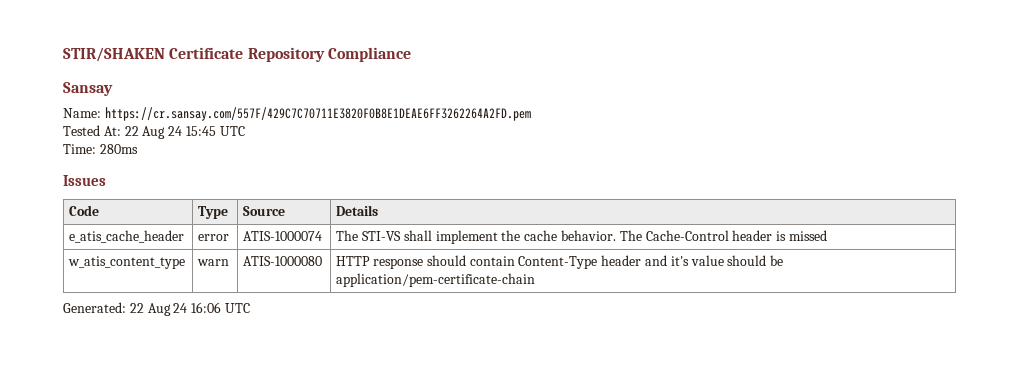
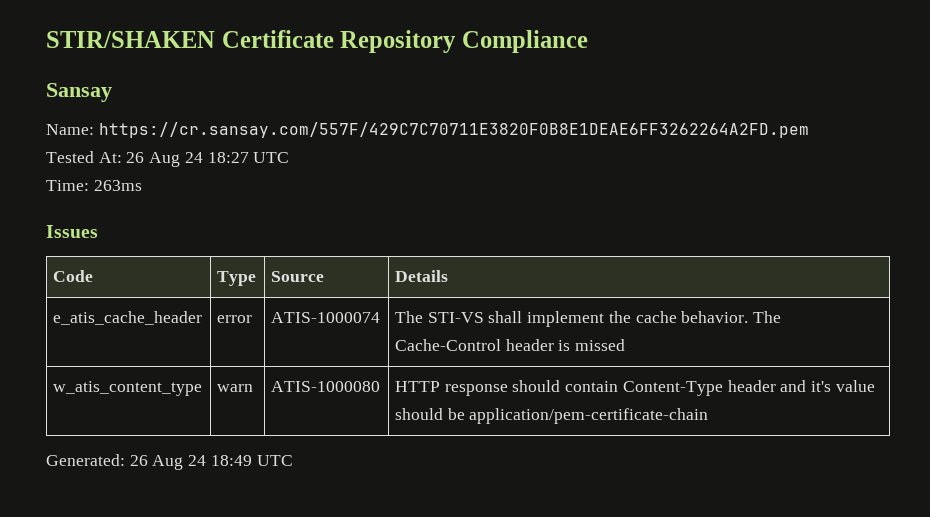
[124,126,216,139] 22 Aug 24 15:45 -> [126,152,249,167] 26 Aug 24 18:27
[99,144,138,154] 280ms -> [93,180,142,191] 263ms
[129,302,222,316] 22 Aug 24 16:06 -> [129,455,252,470] 26 Aug 24 18:49

